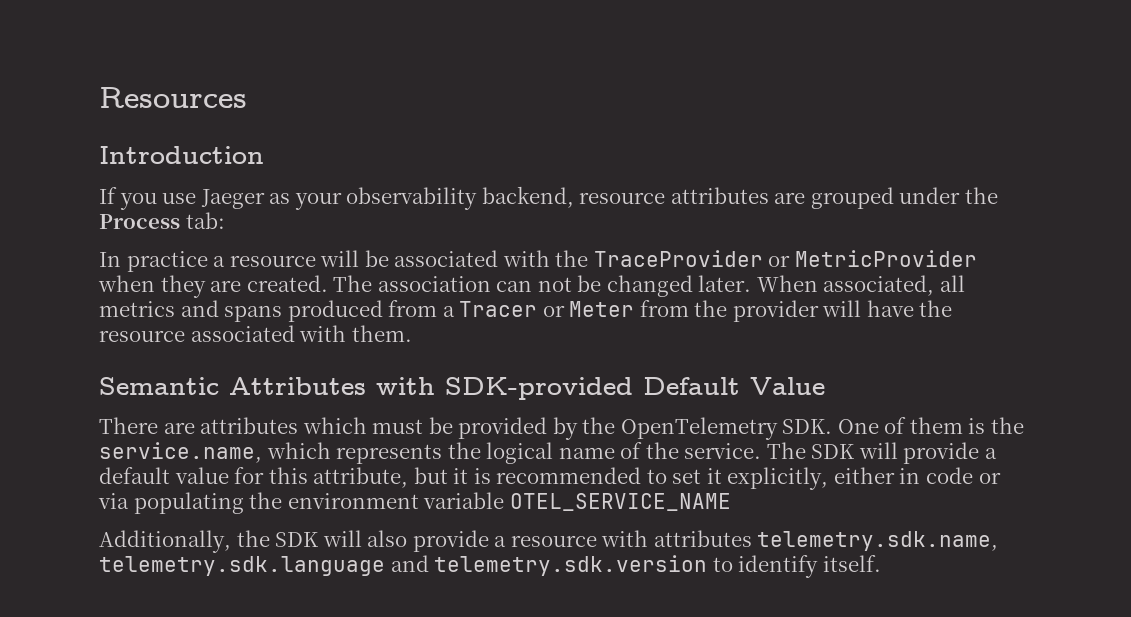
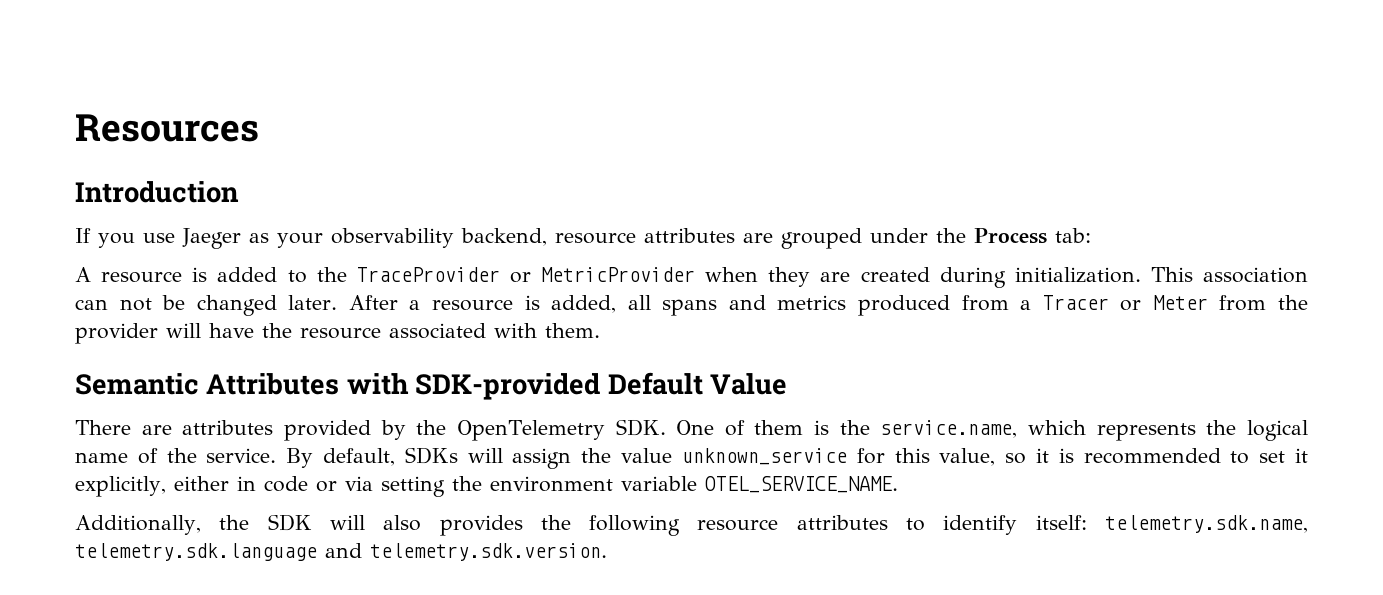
[99,250,550,272] In practice a resource will be associated with -> [75,267,307,283] A resource is added to
[246,275,373,292] created. The -> [860,267,1193,288] created during initialization. This
[756,275,965,296] [99,300,283,322] When associated, all metrics and spans -> [348,295,847,316] After a resource is added, all spans and metrics
[302,417,453,434] which must be -> (274, 427) none
[766,442,997,464] [99,467,448,488] The SDK will provide a default value for this attribute, but -> [286,447,1027,469] By default, SDKs will assign the value unknown_service for this value, so
[133,492,244,514] populating -> [380,476,445,497] setting
[509,493,731,511] OTEL_SERVICE_NAME -> [704,476,898,493] OTEL_SERVICE_NAME.
[412,530,999,552] [99,555,881,578] provide a resource with attributes telemetry.sdk.name, telemetry.sdk.language and telemetry.sdk.version to identify itself. -> [439,515,1308,536] [75,543,607,561] provides the following resource attributes to identify itself: telemetry.sdk.name, telemetry.sdk.language and telemetry.sdk.version.

